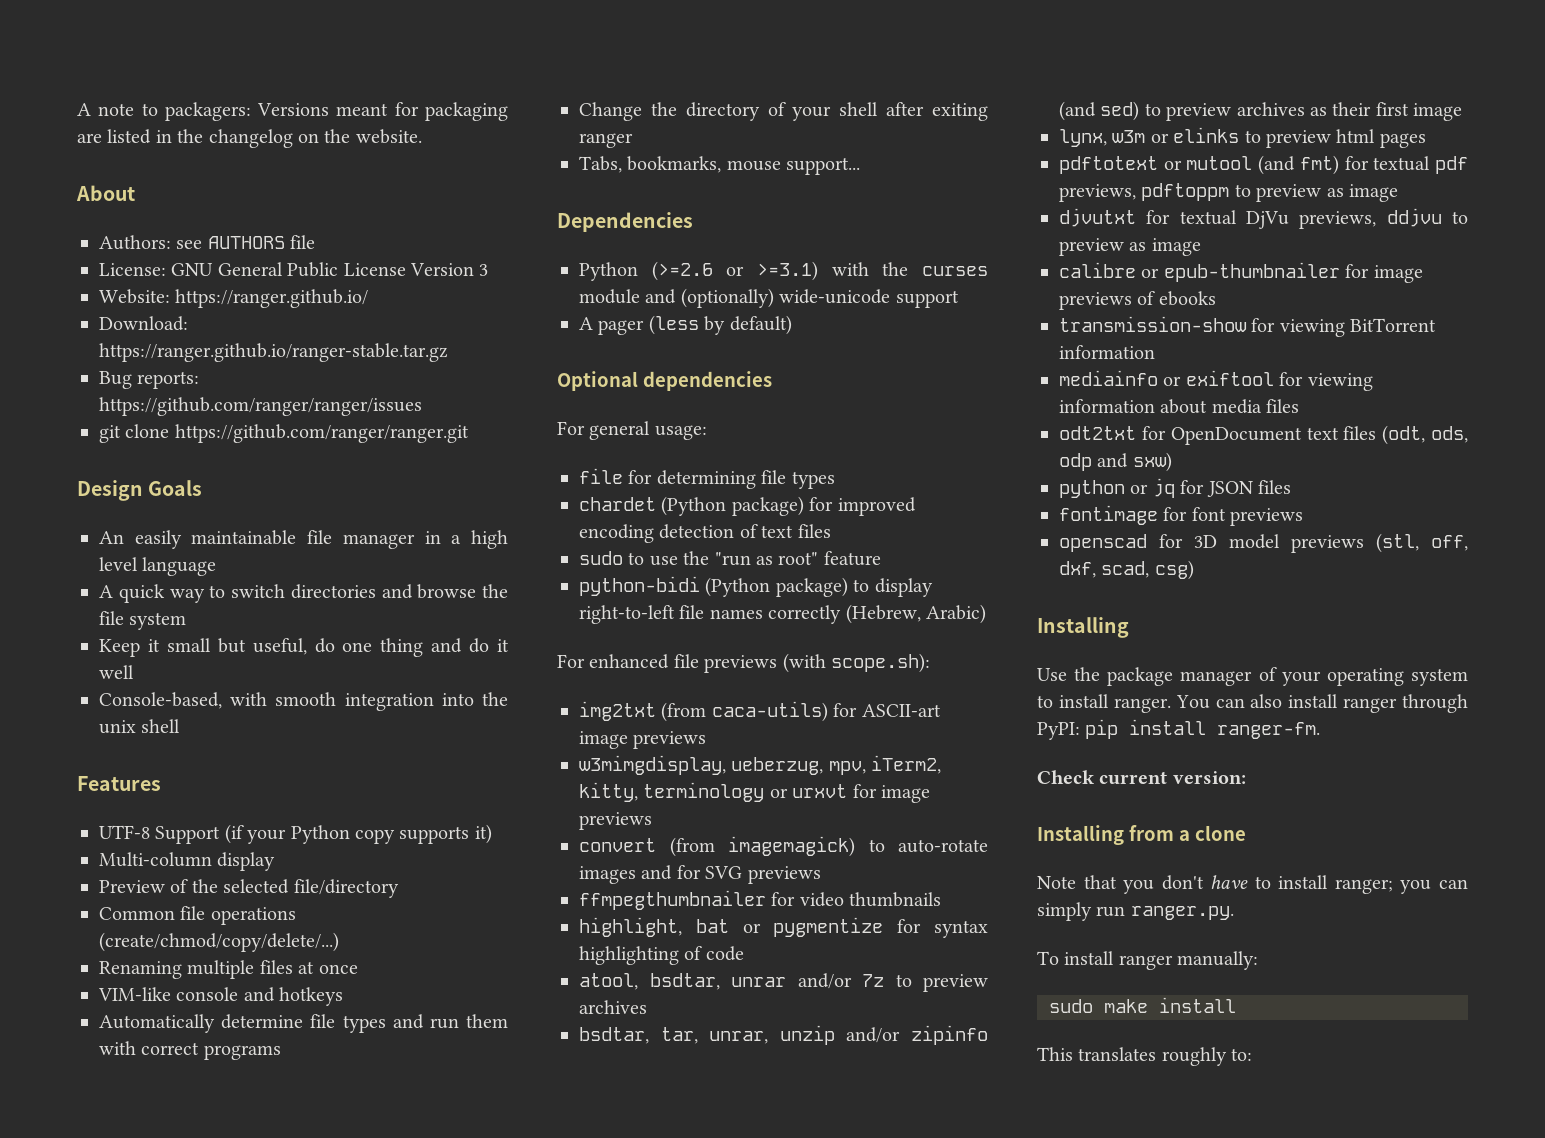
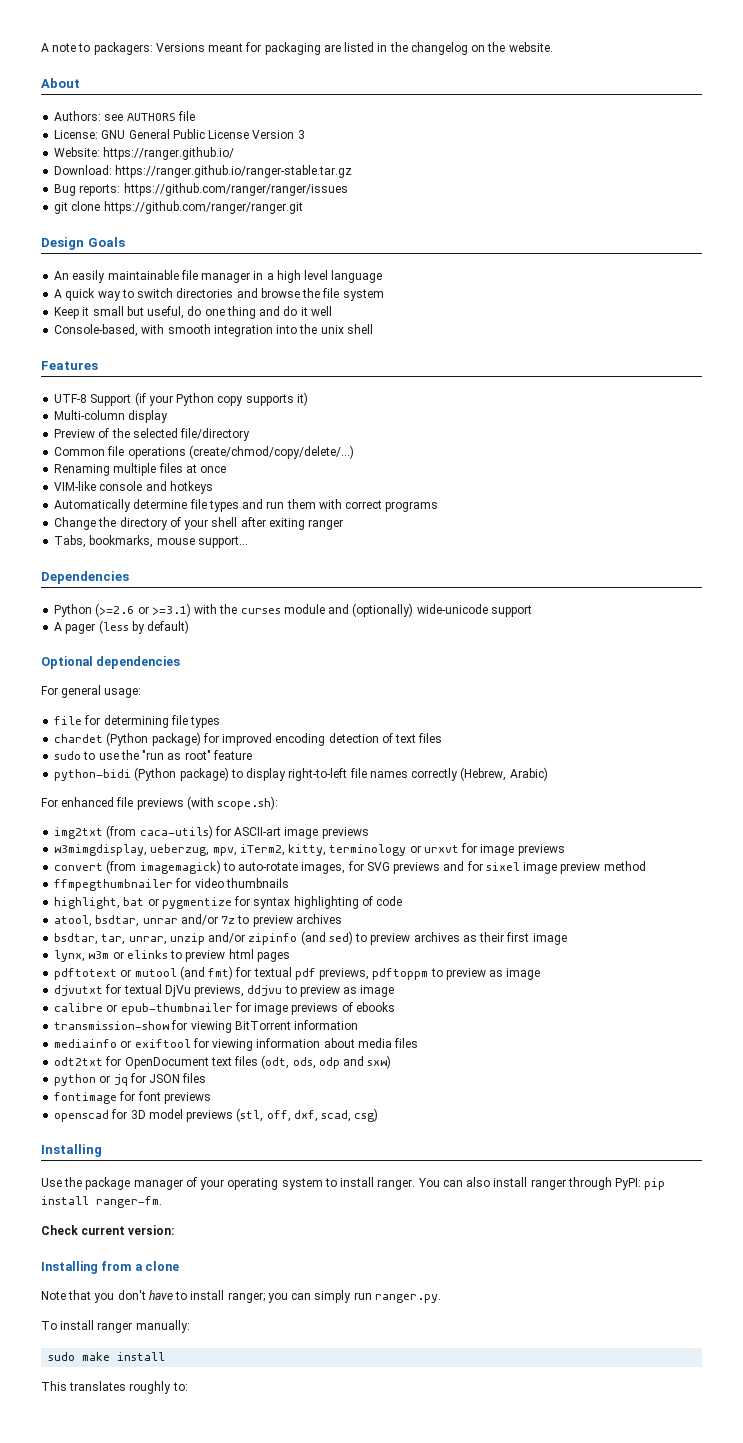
[579,865,673,884] images and -> [301,862,346,874] images,
(821, 875) none -> [443,861,646,874] and for sixel image preview method

